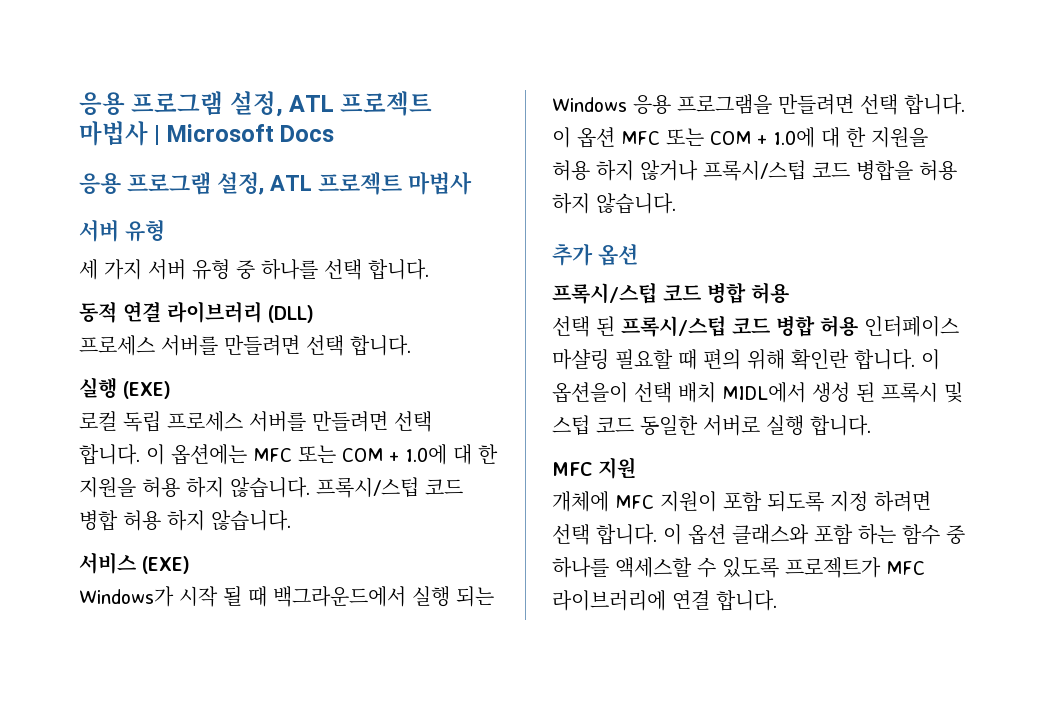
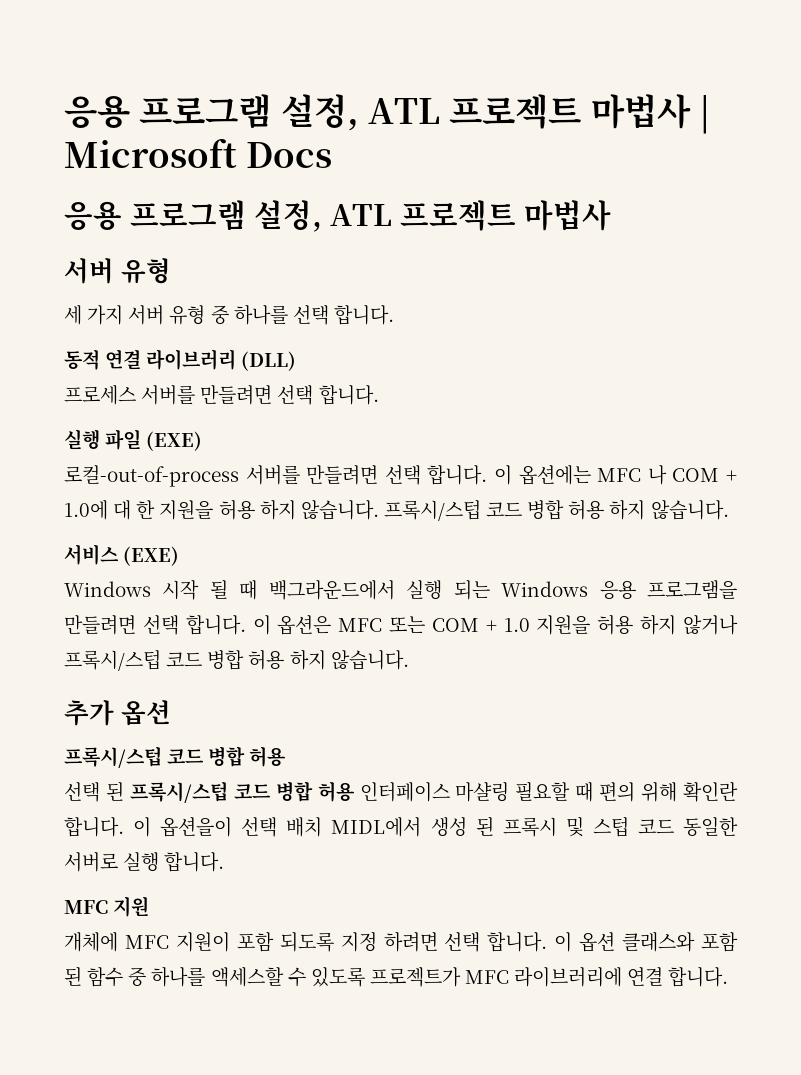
[123,381,171,399] [79,411,243,432] (EXE) // 로컬 독립 프로세스 -> [105,429,203,451] [64,465,239,487] 파일 (EXE) // 로컬-out-of-process
[298,445,336,463] 또는 -> [647,465,667,485] 나
[79,586,174,607] Windows가 -> [64,581,151,597] Windows
[577,127,866,148] 옵션 MFC 또는 COM + 1.0에 대 한 -> [277,615,530,635] 옵션은 MFC 또는 COM + 1.0
[856,160,913,181] 병합을 -> [207,650,245,670] 병합
[858,524,896,545] 하는 -> [64,967,82,986] 된

